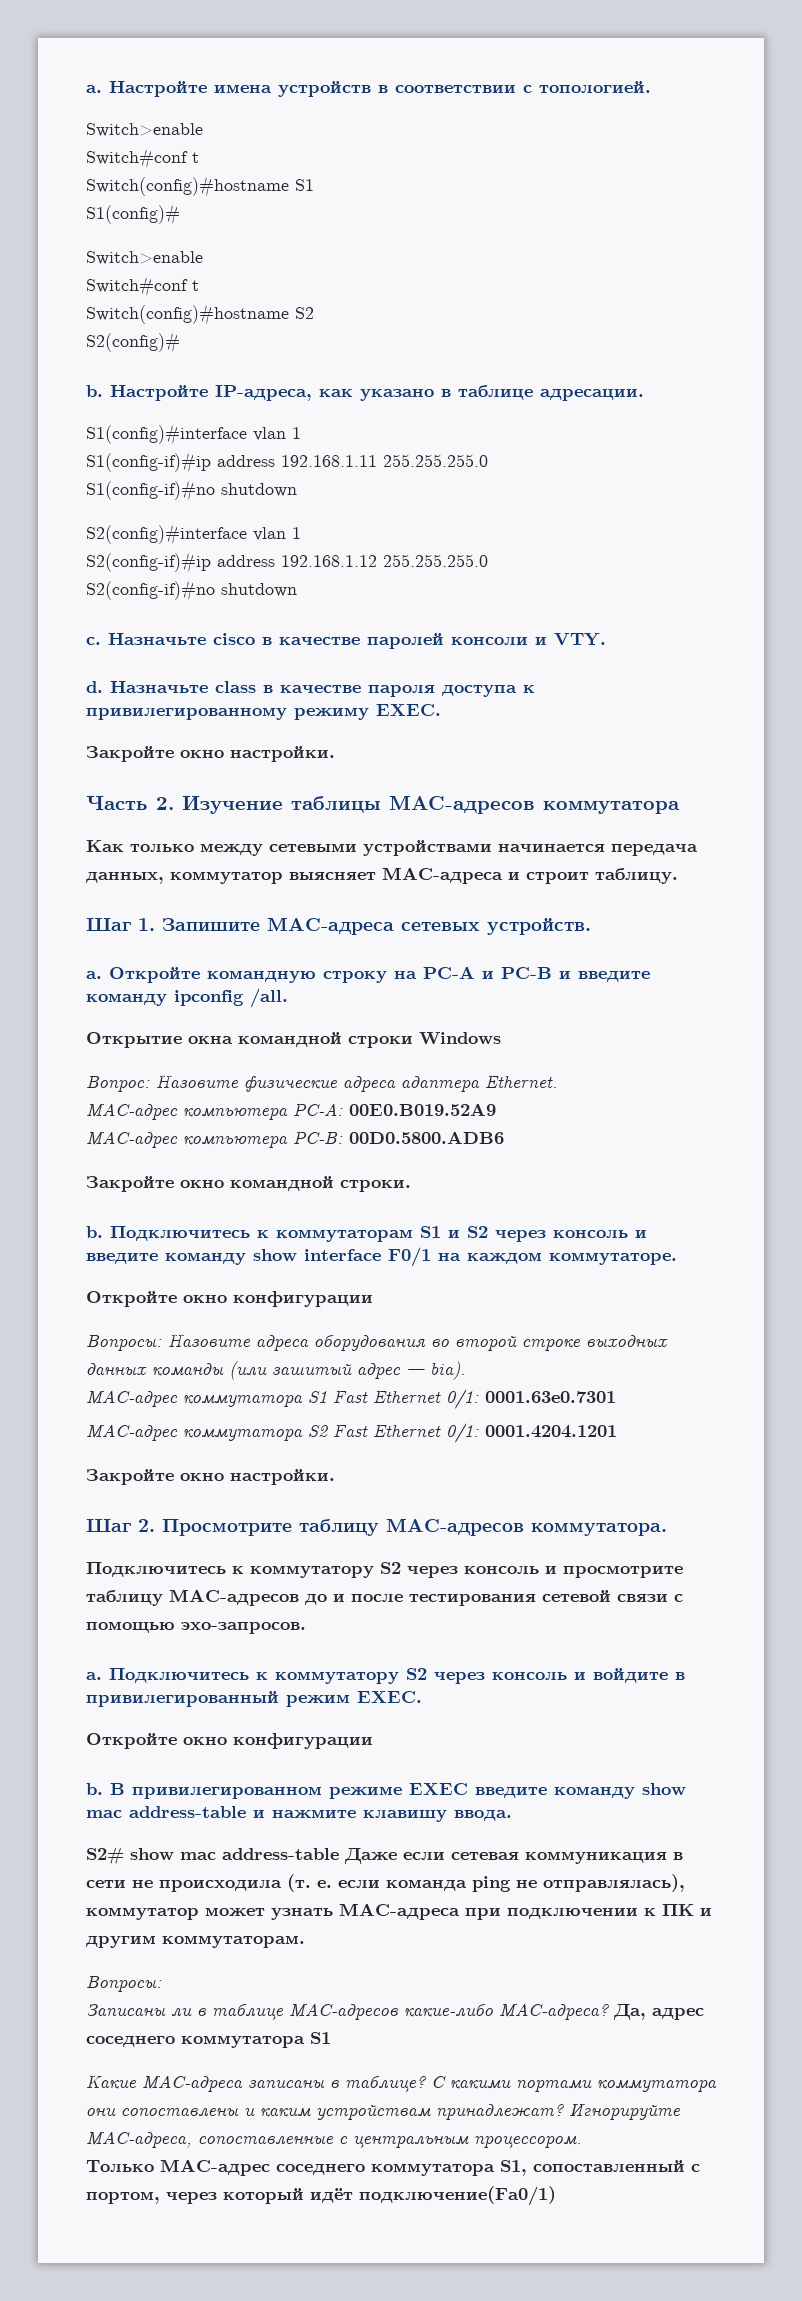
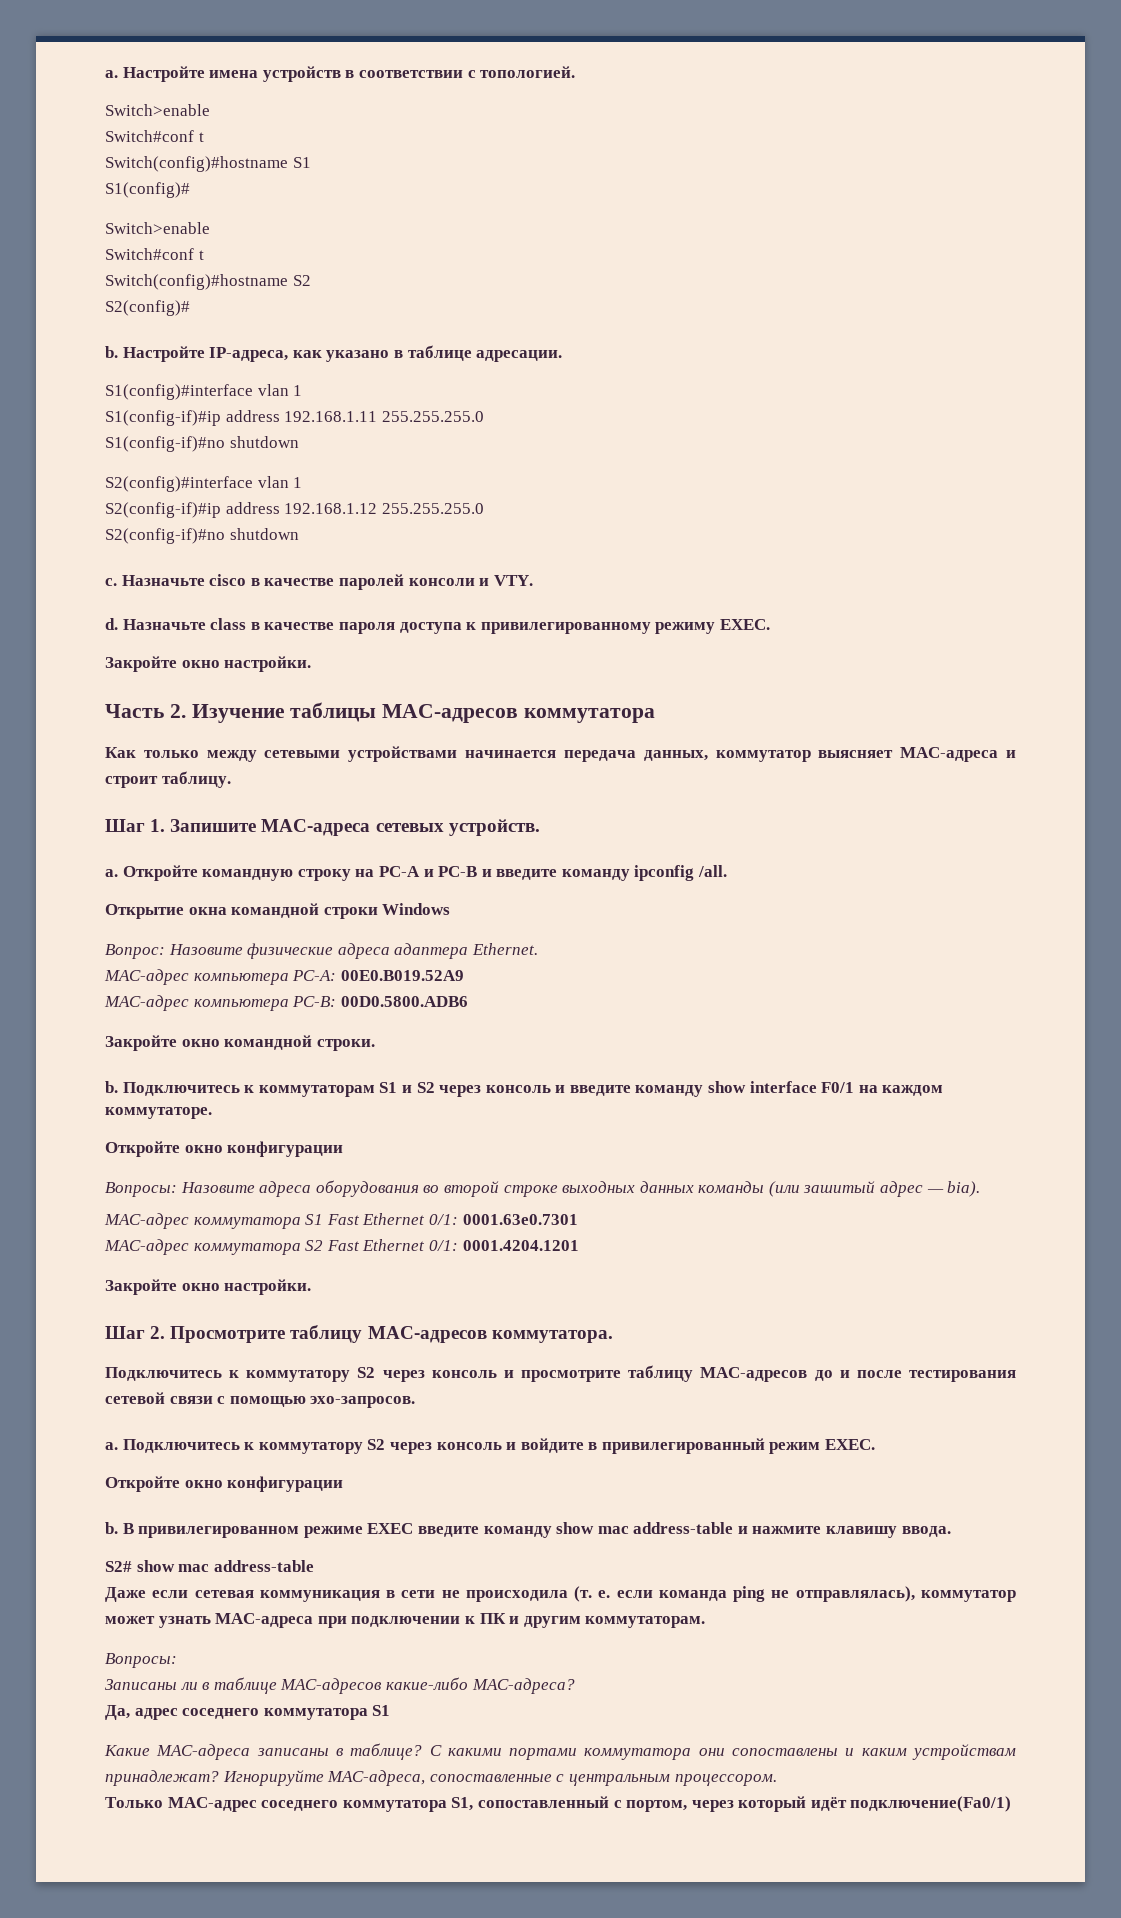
(339, 1854) none -> (314, 1566) //
(609, 2012) none -> (575, 1686) //

